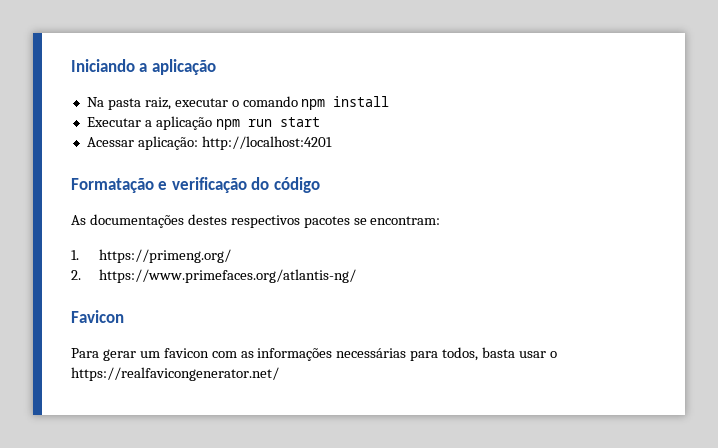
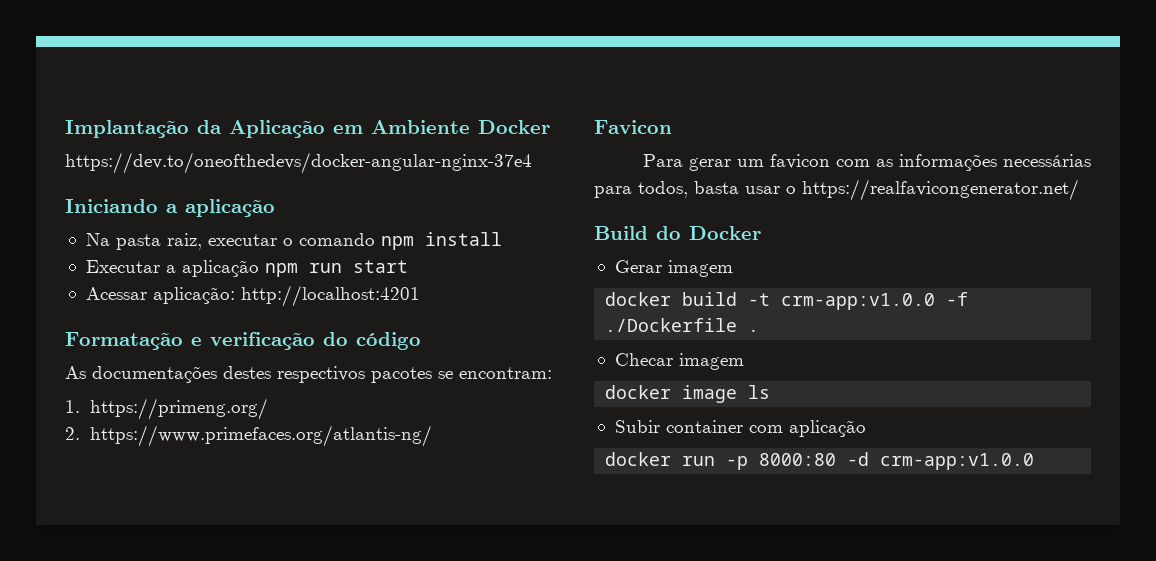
(71, 65) none -> [65,120,550,138] [65,152,532,174] Implantação da Aplicação em Ambiente Docker // https://dev.to/oneofthedevs/docker-angular-nginx-37e4 //
(279, 374) none -> [594,226,761,240] [614,260,733,277] [605,292,969,310] [605,318,760,332] [614,353,744,370] [605,385,771,403] [614,420,866,437] [605,452,1035,470] // Build do Docker // Gerar imagem // docker build -t crm-app:v1.0.0 -f ./Dockerfile . // Checar imagem // docker image ls // Subir container com aplicação // docker run -p 8000:80 -d crm-app:v1.0.0

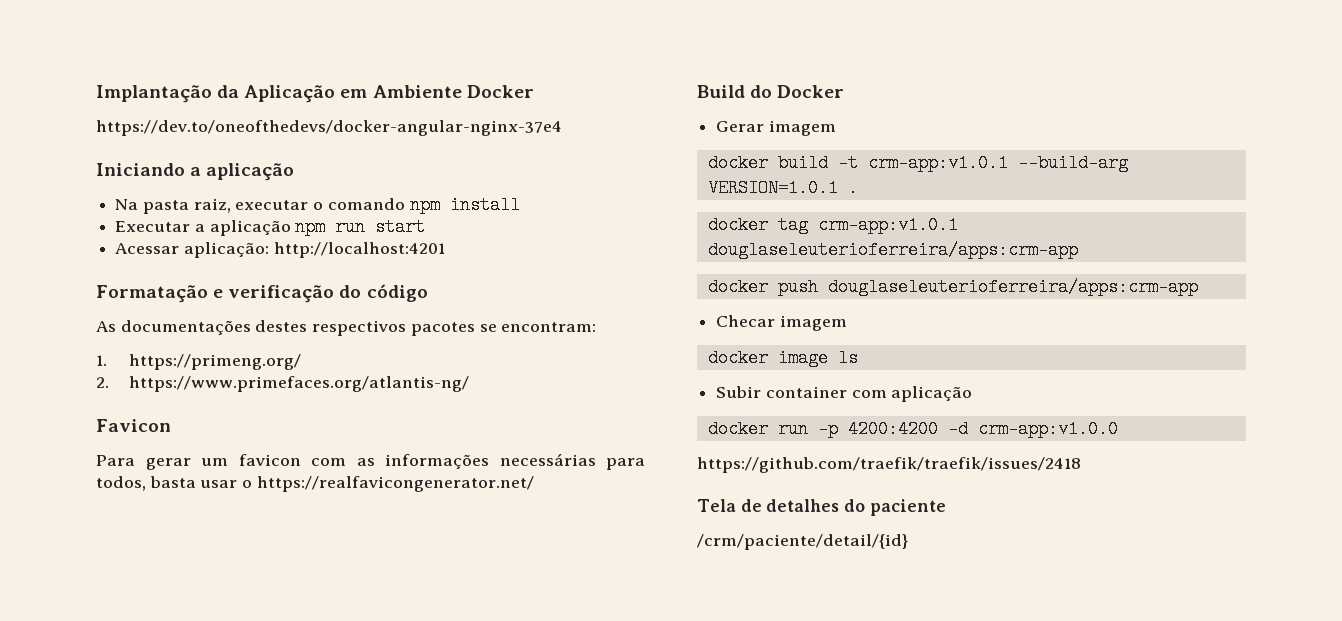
[781,292,969,310] [605,318,760,332] crm-app:v1.0.0 -f ./Dockerfile . -> [867,154,1128,172] [707,179,858,197] [707,216,958,234] [707,241,1078,259] [707,278,1198,296] crm-app:v1.0.1 --build-arg VERSION=1.0.1 . // docker tag crm-app:v1.0.1 douglaseleuterioferreira/apps:crm-app // docker push douglaseleuterioferreira/apps:crm-app
[759,453,837,466] 8000:80 -> [847,420,938,438] 4200:4200
(1035, 461) none -> [697,457,1081,473] [697,499,946,516] [697,534,908,550] // https://github.com/traefik/traefik/issues/2418 // Tela de detalhes do paciente // /crm/paciente/detail/{id}

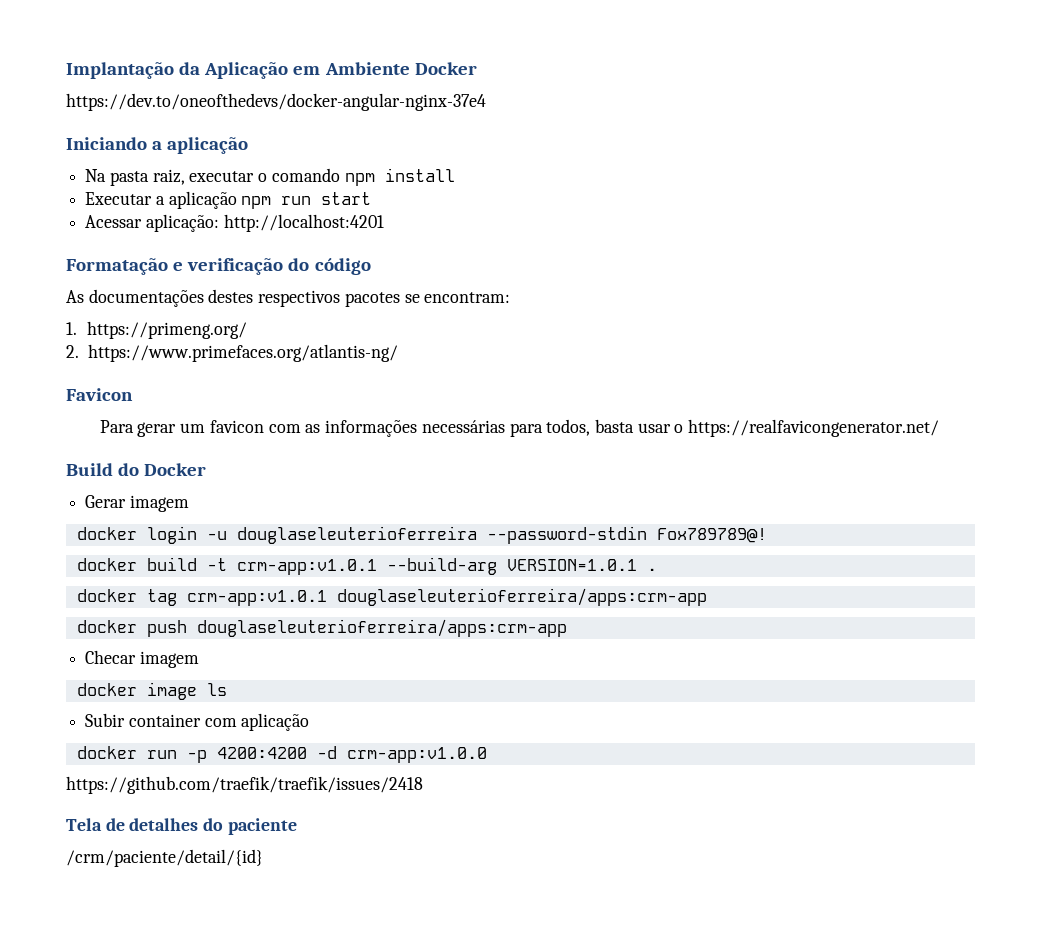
(836, 128) none -> [76,526,767,544] // docker login -u douglaseleuterioferreira --password-stdin Fox789789@!

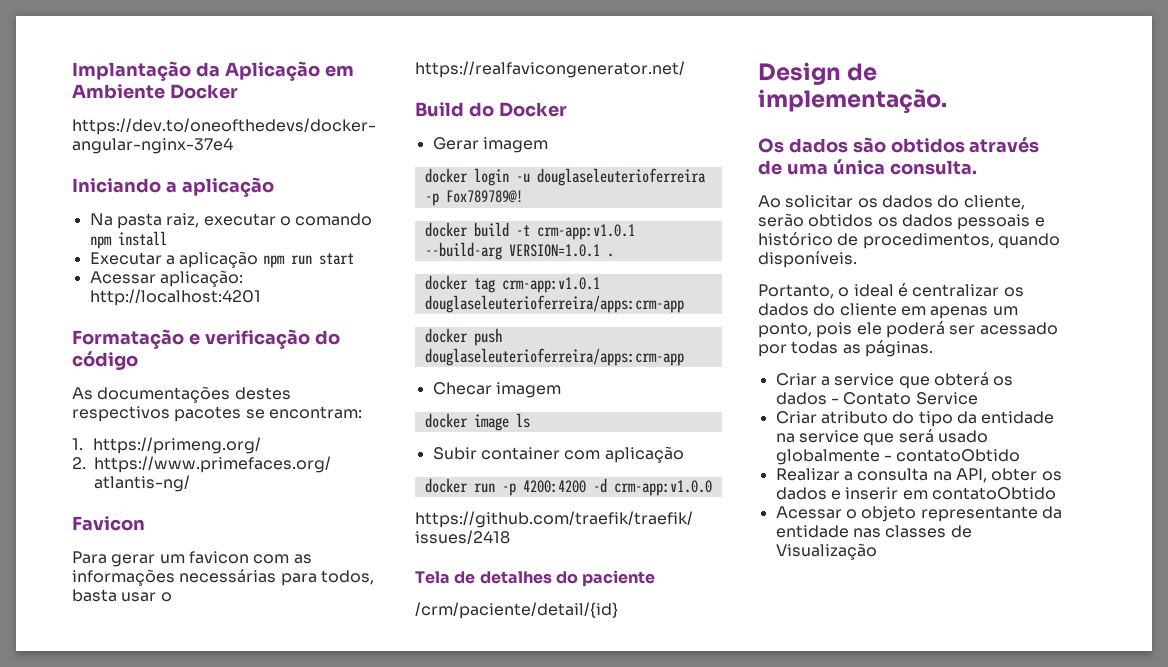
[486,526,647,544] --password-stdin -> [424,193,439,206] -p
(263, 858) none -> [758,62,878,85] [758,89,947,114] [758,137,1040,153] [758,159,977,175] [758,195,1025,210] [758,213,1045,230] [758,232,1060,249] [758,251,857,268] [758,283,1024,299] [758,303,1018,319] [758,321,1058,338] [758,340,933,357] [775,372,1014,389] [775,392,978,405] [775,411,1055,427] [775,429,988,446] [775,449,1021,465] [775,468,1062,483] [775,487,1056,500] [775,506,1062,522] [775,525,972,538] [775,543,877,560] // Design de implementação. // Os dados são obtidos através de uma única consulta. // Ao solicitar os dados do cliente, serão obtidos os dados pessoais e histórico de procedimentos, quando disponíveis. // Portanto, o ideal é centralizar os dados do cliente em apenas um ponto, pois ele poderá ser acessado por todas as páginas. // Criar a service que obterá os dados - Contato Service // Criar atributo do tipo da entidade na service que será usado globalmente - contatoObtido // Realizar a consulta na API, obter os dados e inserir em contatoObtido // Acessar o objeto representante da entidade nas classes de Visualização

